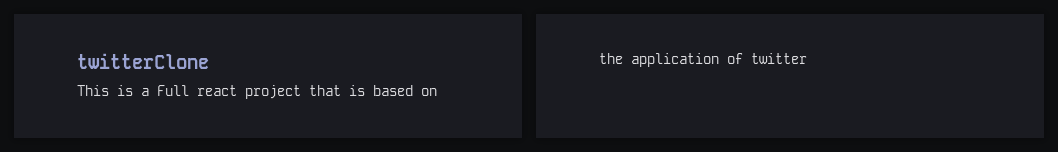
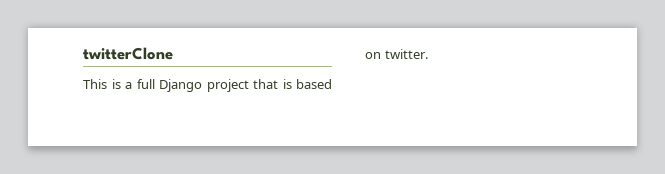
[157,85,237,96] Full react -> [136,79,202,92] full Django
[599,53,807,67] the application of twitter -> [384,49,428,59] twitter.

